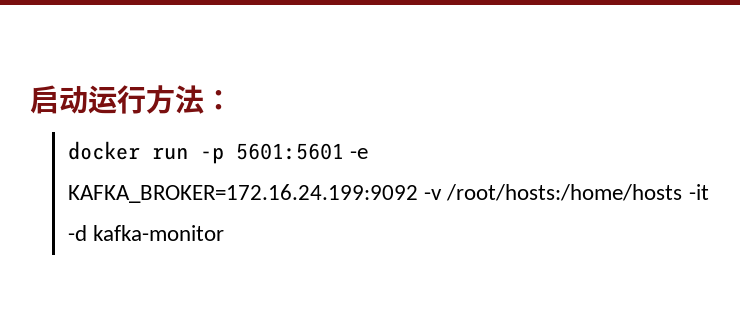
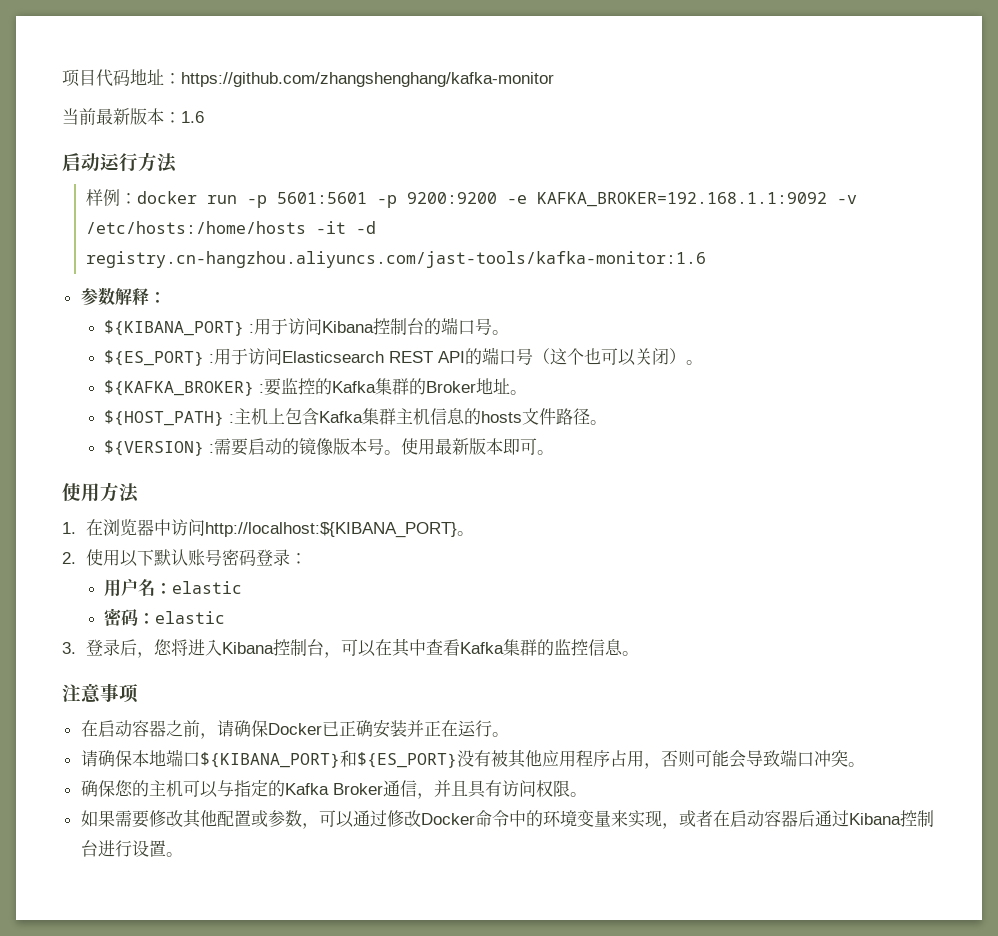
(30, 99) none -> [62,69,554,87] [62,108,204,125] 项目代码地址：https://github.com/zhangshenghang/kafka-monitor // 当前最新版本：1.6 //
[204,90,233,111] ： // -> [85,189,137,206] // 样例：
[350,148,369,159] [68,184,709,203] [68,225,225,241] -e KAFKA_BROKER=172.16.24.199:9092 -v /root/hosts:/home/hosts -it -d kafka-monitor -> [376,192,857,208] [85,221,376,234] [85,251,706,268] [80,287,166,306] [104,317,510,336] [104,347,704,366] [104,378,528,396] [104,408,608,426] [104,437,555,456] [62,482,139,503] [62,519,474,538] [62,549,307,567] [104,578,243,597] [104,608,226,626] [62,638,639,658] [62,683,139,703] [80,720,509,739] [80,749,865,769] [80,780,587,799] [80,809,934,829] [80,840,183,857] -p 9200:9200 -e KAFKA_BROKER=192.168.1.1:9092 -v /etc/hosts:/home/hosts -it -d registry.cn-hangzhou.aliyuncs.com/jast-tools/kafka-monitor:1.6 // 参数解释： // ${KIBANA_PORT} :用于访问Kibana控制台的端口号。 // ${ES_PORT} :用于访问Elasticsearch REST API的端口号（这个也可以关闭）。 // ${KAFKA_BROKER} :要监控的Kafka集群的Broker地址。 // ${HOST_PATH} :主机上包含Kafka集群主机信息的hosts文件路径。 // ${VERSION} :需要启动的镜像版本号。使用最新版本即可。 // 使用方法 // 1.在浏览器中访问http://localhost:${KIBANA_PORT}。 // 2.使用以下默认账号密码登录： // 用户名：elastic // 密码：elastic // 3.登录后，您将进入Kibana控制台，可以在其中查看Kafka集群的监控信息。 // 注意事项 // 在启动容器之前，请确保Docker已正确安装并正在运行。 // 请确保本地端口${KIBANA_PORT}和${ES_PORT}没有被其他应用程序占用，否则可能会导致端口冲突。 // 确保您的主机可以与指定的Kafka Broker通信，并且具有访问权限。 // 如果需要修改其他配置或参数，可以通过修改Docker命令中的环境变量来实现，或者在启动容器后通过Kibana控制台进行设置。

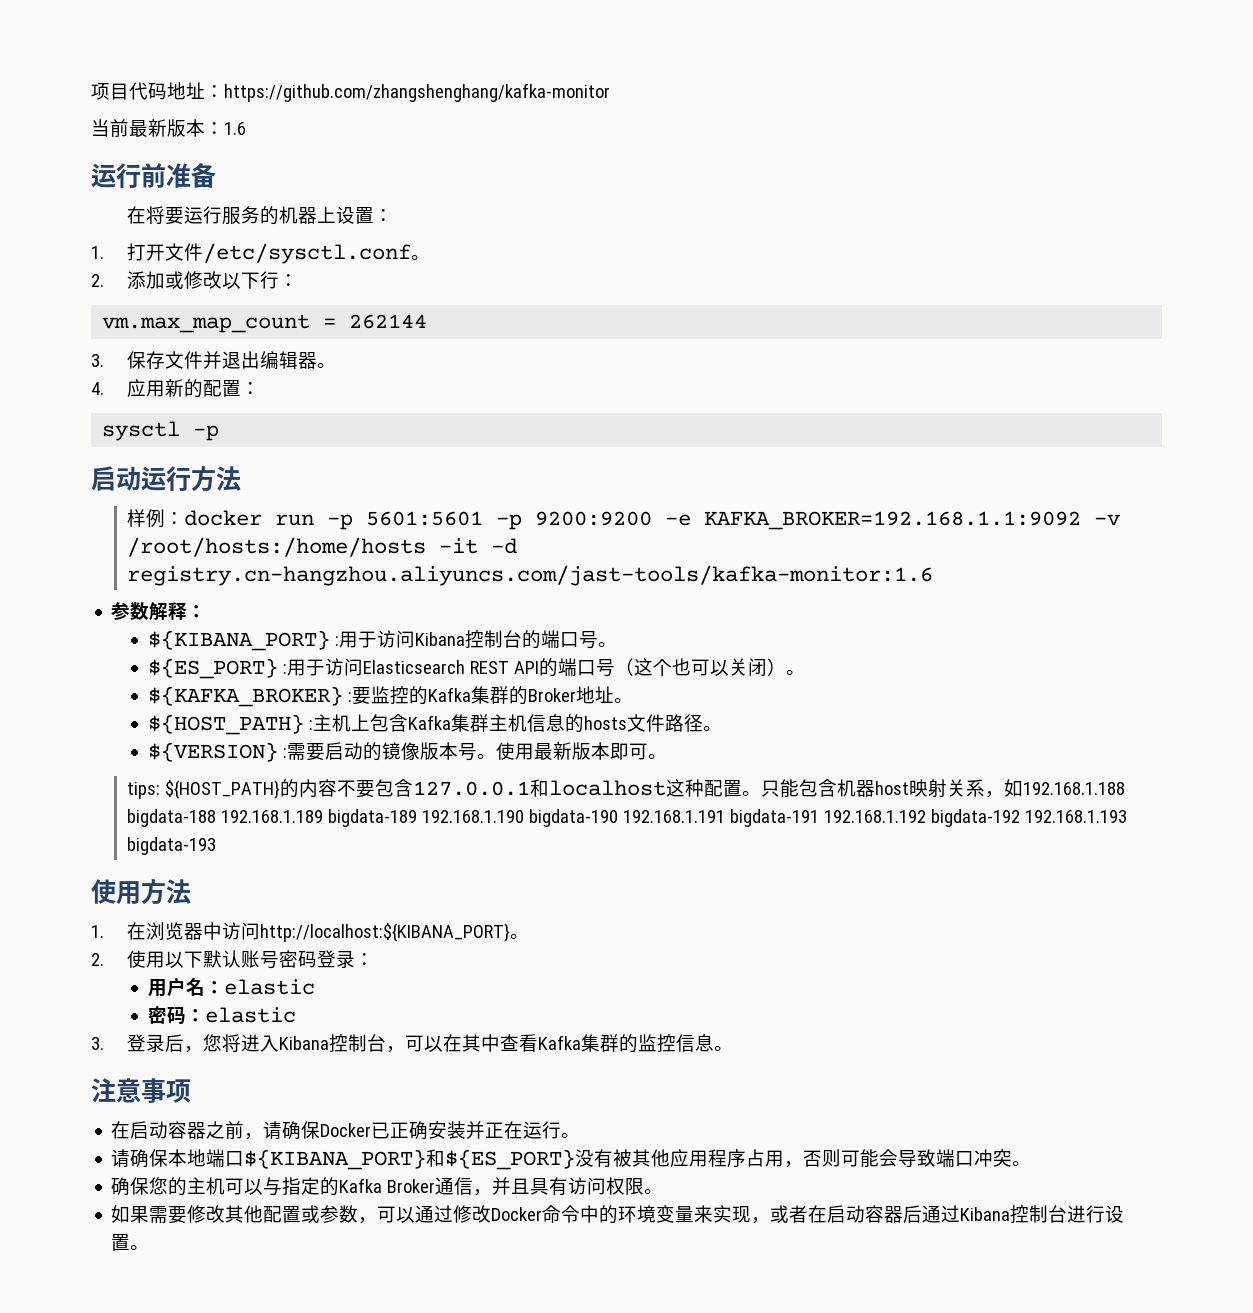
(204, 117) none -> [91,163,216,189] [127,206,394,225] [91,243,431,264] [91,271,299,289] [102,314,428,333] [91,351,337,369] [91,379,261,398] [102,421,220,441] // 运行前准备 // 在将要运行服务的机器上设置： // 1.打开文件/etc/sysctl.conf。 // 2.添加或修改以下行： // vm.max_map_count = 262144 // 3.保存文件并退出编辑器。 // 4.应用新的配置： // sysctl -p
[85,221,306,234] /etc/hosts:/home/hosts -> [127,537,427,557] /root/hosts:/home/hosts
(555, 452) none -> [127,779,1126,799] [127,809,1128,827] [127,837,217,855] // tips: ${HOST_PATH}的内容不要包含127.0.0.1和localhost这种配置。只能包含机器host映射关系，如192.168.1.188 bigdata-188 192.168.1.189 bigdata-189 192.168.1.190 bigdata-190 192.168.1.191 bigdata-191 192.168.1.192 bigdata-192 192.168.1.193 bigdata-193

